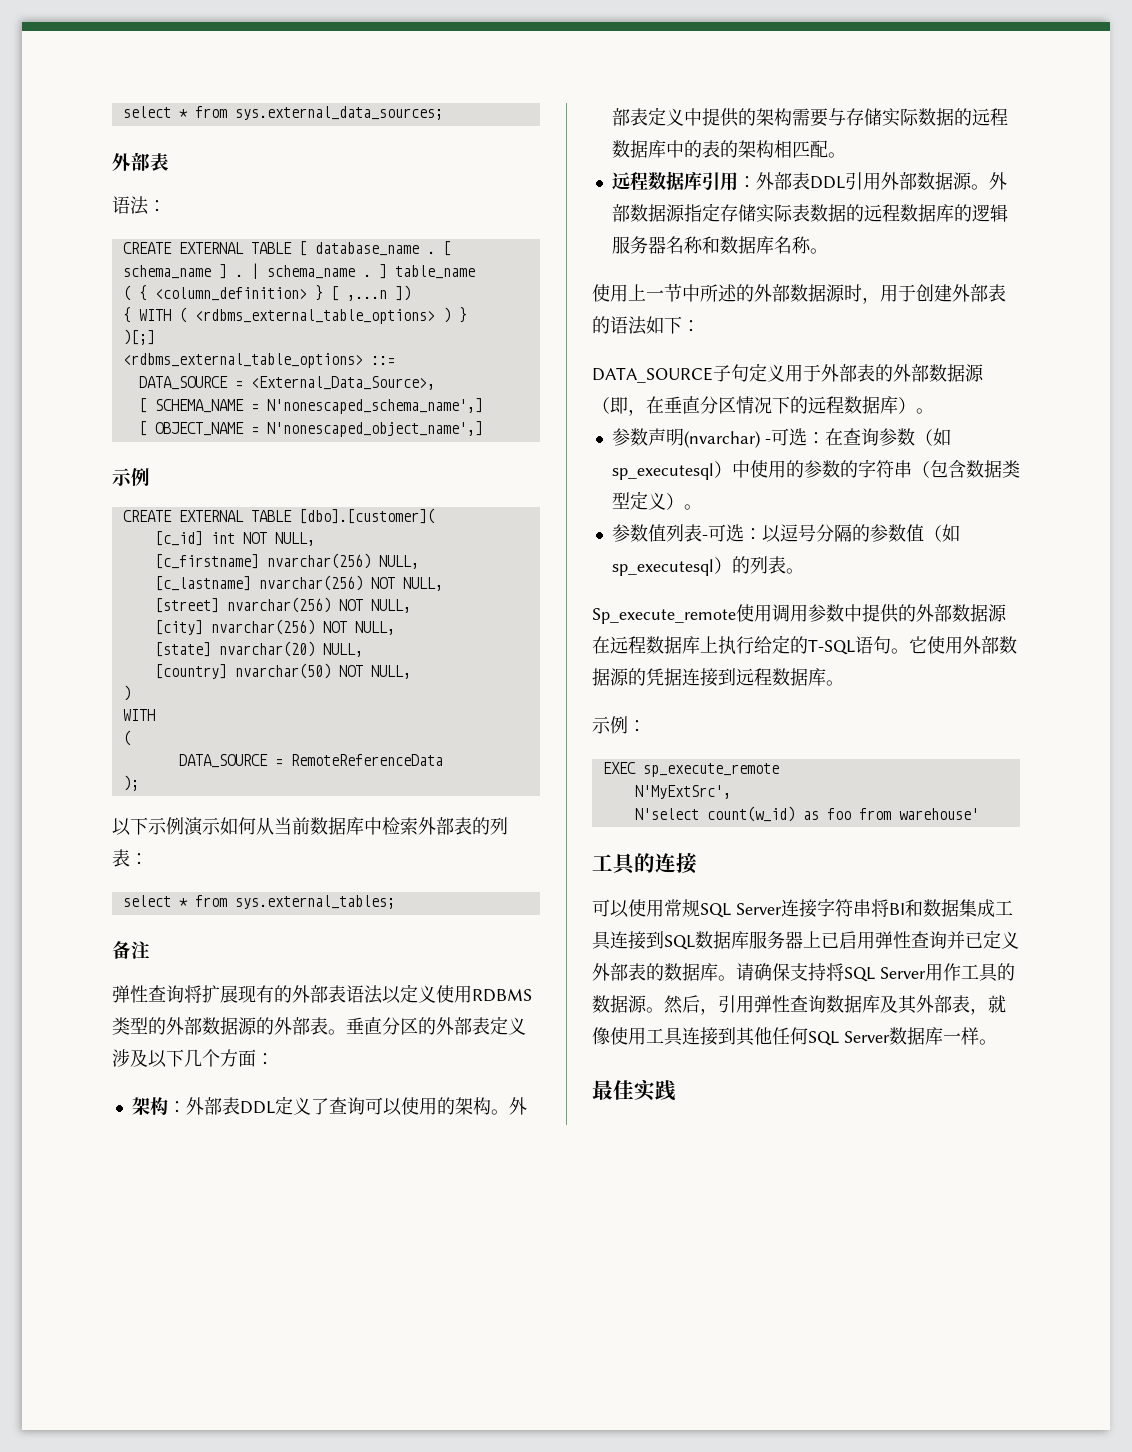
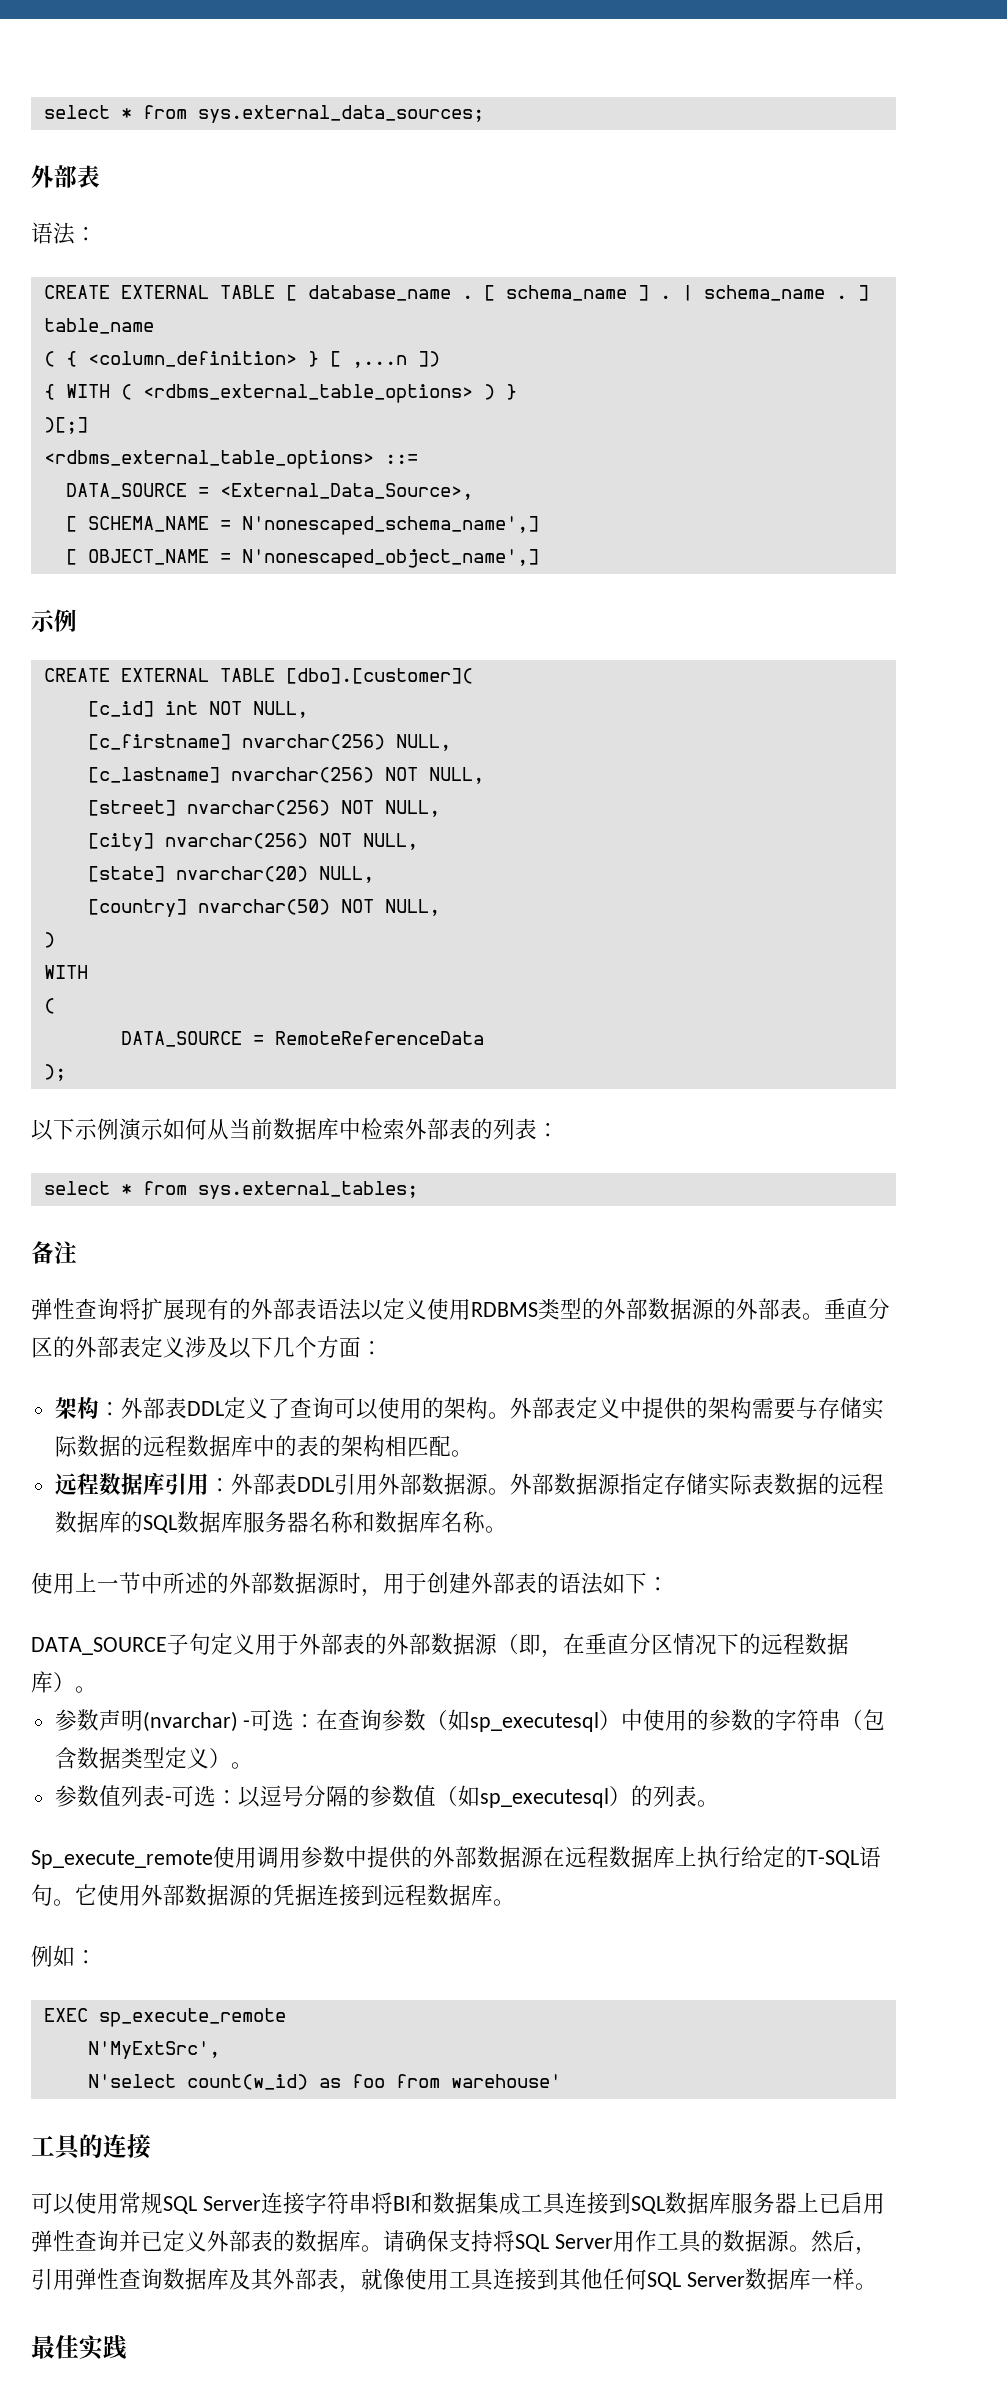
[971,204,1008,222] 逻辑 -> [142,1511,243,1533] SQL数据库
[592,716,628,734] 示例 -> [31,1945,75,1967] 例如

